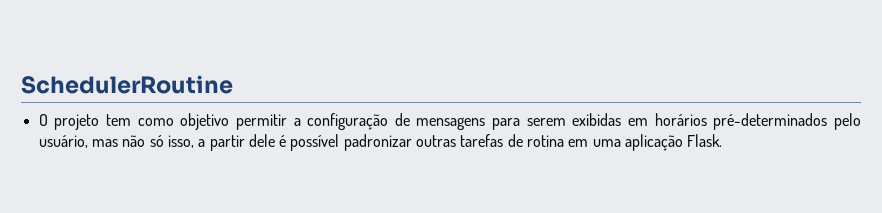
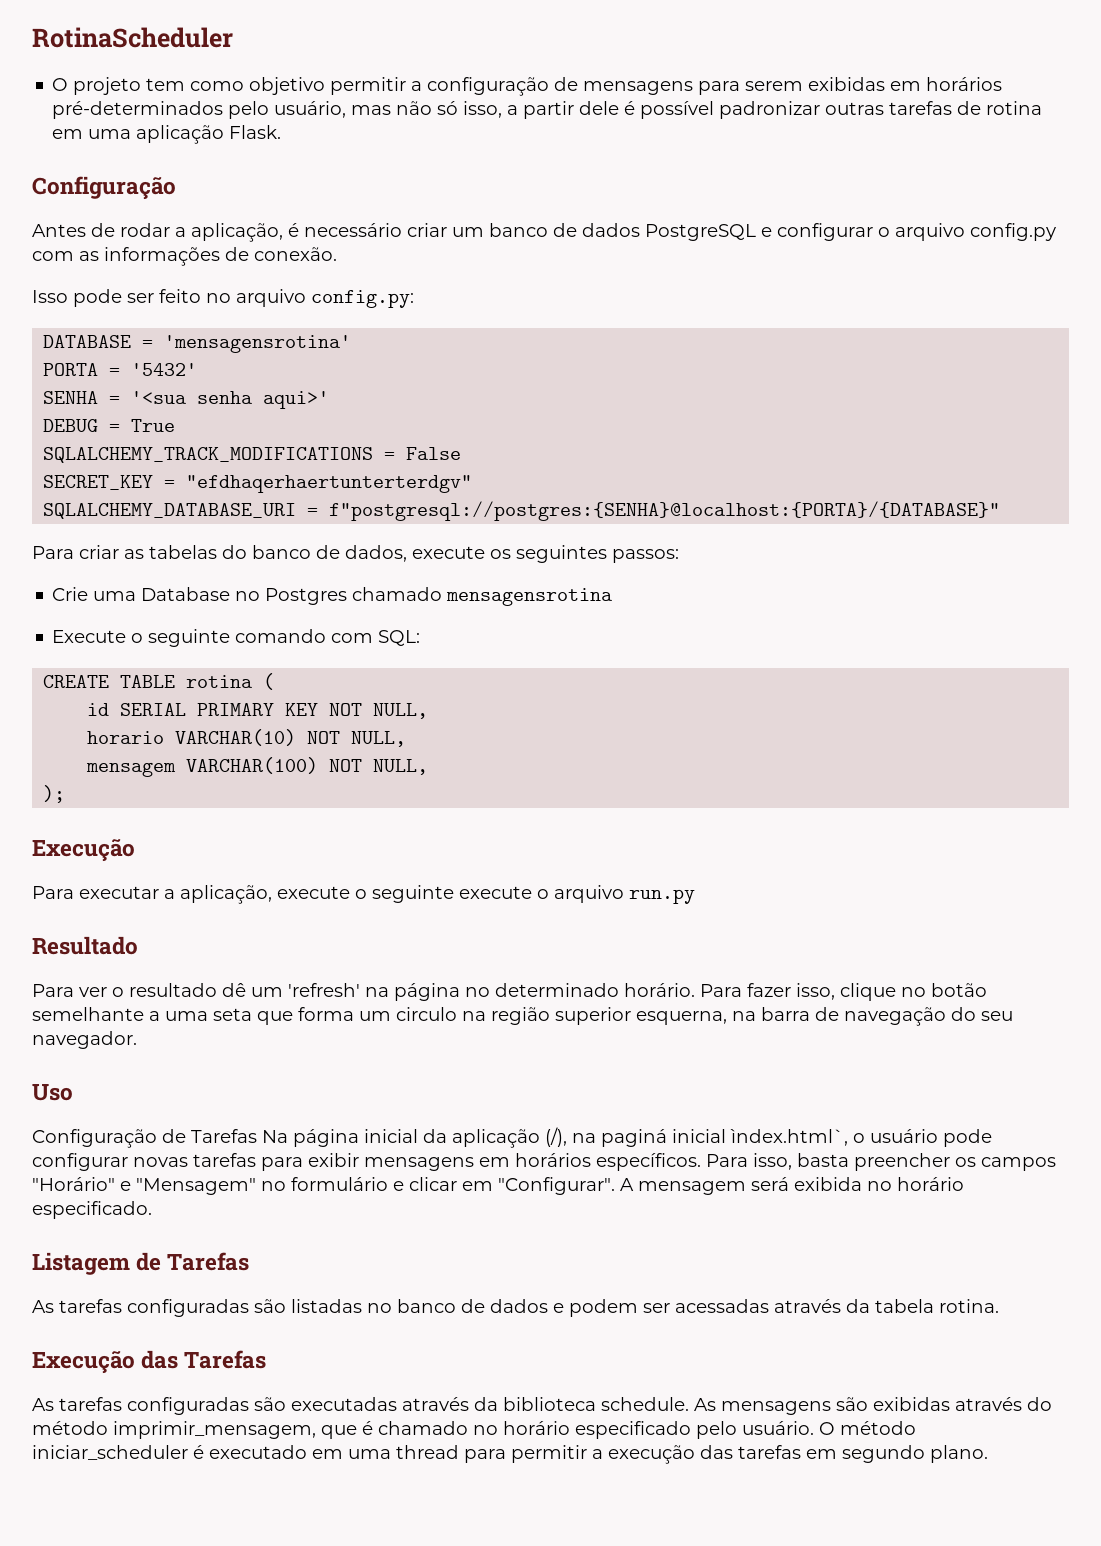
[21,75,233,94] SchedulerRoutine -> [32,27,233,48] RotinaScheduler
(723, 140) none -> [32,176,176,200] [32,223,1056,242] [32,247,337,266] [32,289,414,308] [43,335,352,353] [43,363,198,376] [43,391,330,409] [43,419,176,432] [43,447,462,463] [43,475,473,493] [43,501,1001,521] [32,545,679,563] [52,587,613,606] [52,629,421,647] [43,673,275,690] [87,703,429,719] [87,729,407,747] [86,757,429,777] [43,785,66,803] [32,838,135,862] [32,885,695,904] [32,936,138,955] [32,983,987,1001] [32,1007,1013,1026] [32,1031,137,1049] [32,1084,73,1101] [32,1127,992,1148] [32,1153,1056,1171] [32,1177,964,1195] [32,1201,152,1219] [32,1252,250,1275] [32,1299,999,1317] [32,1350,267,1374] [32,1397,1052,1415] [32,1421,916,1439] [32,1445,988,1464] // Configuração // Antes de rodar a aplicação, é necessário criar um banco de dados PostgreSQL e configurar o arquivo config.py com as informações de conexão. // Isso pode ser feito no arquivo config.py: // DATABASE = 'mensagensrotina' // PORTA = '5432' // SENHA = '<sua senha aqui>' // DEBUG = True // SQLALCHEMY_TRACK_MODIFICATIONS = False // SECRET_KEY = "efdhaqerhaertunterterdgv" // SQLALCHEMY_DATABASE_URI = f"postgresql://postgres:{SENHA}@localhost:{PORTA}/{DATABASE}" // Para criar as tabelas do banco de dados, execute os seguintes passos: // Crie uma Database no Postgres chamado mensagensrotina // Execute o seguinte comando com SQL: // CREATE TABLE rotina ( // id SERIAL PRIMARY KEY NOT NULL, // horario VARCHAR(10) NOT NULL, // mensagem VARCHAR(100) NOT NULL, // ); // Execução // Para executar a aplicação, execute o seguinte execute o arquivo run.py // Resultado // Para ver o resultado dê um 'refresh' na página no determinado horário. Para fazer isso, clique no botão semelhante a uma seta que forma um circulo na região superior esquerna, na barra de navegação do seu navegador. // Uso // Configuração de Tarefas Na página inicial da aplicação (/), na paginá inicial ìndex.html`, o usuário pode configurar novas tarefas para exibir mensagens em horários específicos. Para isso, basta preencher os campos "Horário" e "Mensagem" no formulário e clicar em "Configurar". A mensagem será exibida no horário especificado. // Listagem de Tarefas // As tarefas configuradas são listadas no banco de dados e podem ser acessadas através da tabela rotina. // Execução das Tarefas // As tarefas configuradas são executadas através da biblioteca schedule. As mensagens são exibidas através do método imprimir_mensagem, que é chamado no horário especificado pelo usuário. O método iniciar_scheduler é executado em uma thread para permitir a execução das tarefas em segundo plano.

